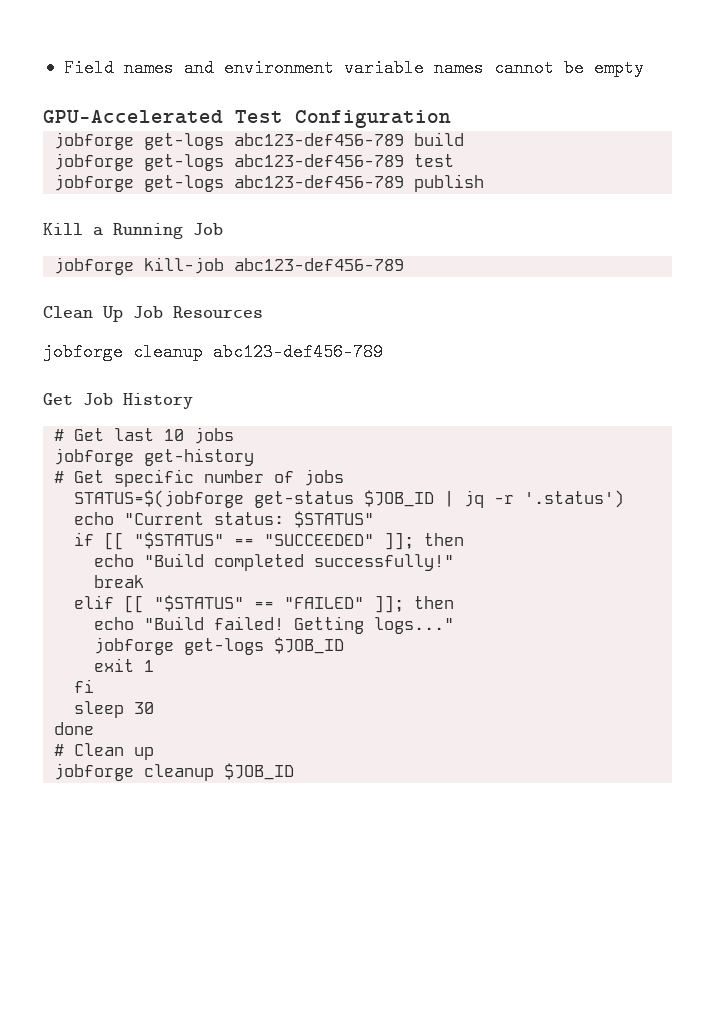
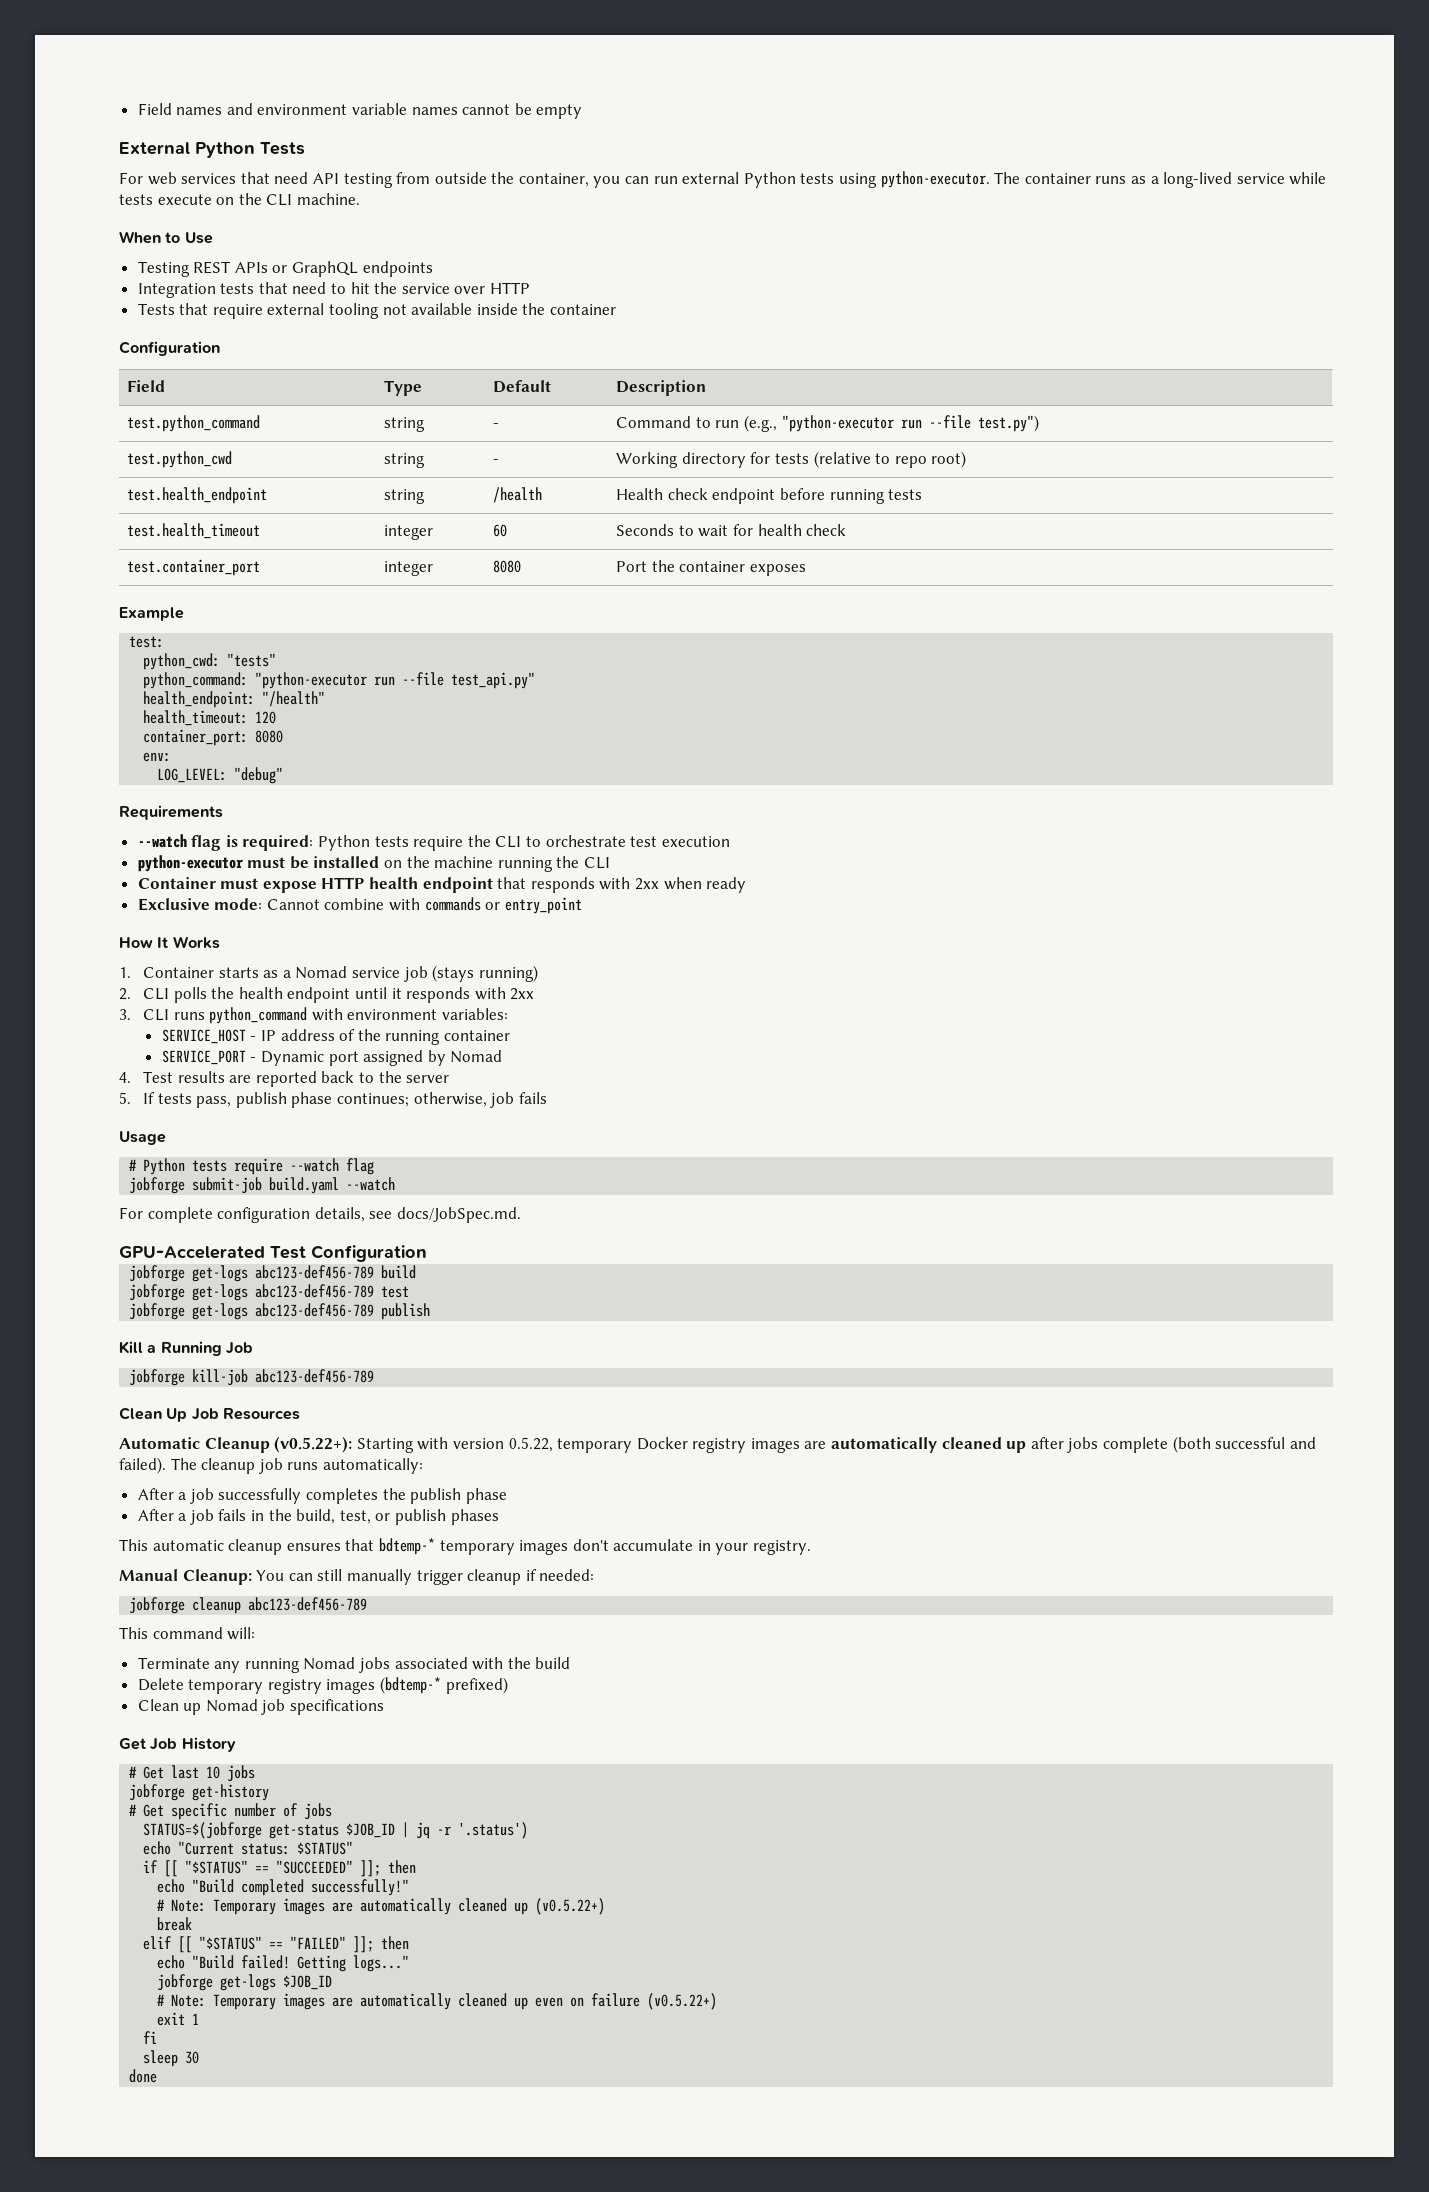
(644, 68) none -> [119,142,305,158] [119,171,1327,188] [119,193,360,206] [119,231,213,244] [137,261,433,277] [137,282,531,298] [137,303,617,319] [119,341,220,356] [127,380,166,392] [384,380,423,396] [493,380,552,393] [616,380,707,396] [127,415,261,432] [384,417,426,432] [493,423,500,428] [616,415,1039,432] [127,451,233,468] [384,453,426,468] [493,459,500,464] [616,451,967,468] [127,487,268,504] [384,489,426,504] [493,487,543,503] [616,488,923,504] [127,523,261,539] [384,525,434,540] [493,524,508,537] [616,524,847,537] [127,559,261,576] [384,561,434,576] [493,560,522,573] [616,560,806,576] [119,607,184,621] [129,636,165,648] [143,653,277,670] [143,672,536,689] [143,691,326,708] [143,710,277,726] [143,729,284,746] [143,752,172,762] [157,767,284,784] [119,805,223,820] [137,834,730,851] [137,855,611,872] [137,877,747,893] [137,897,582,914] [119,936,220,949] [119,965,538,982] [119,987,535,1003] [119,1007,509,1024] [161,1029,510,1045] [161,1050,503,1066] [119,1071,450,1087] [119,1092,547,1108] [119,1131,166,1145] [129,1158,375,1175] [129,1177,396,1194] [119,1207,521,1223] // External Python Tests // For web services that need API testing from outside the container, you can run external Python tests using python-executor. The container runs as a long-lived service while tests execute on the CLI machine. // When to Use // Testing REST APIs or GraphQL endpoints // Integration tests that need to hit the service over HTTP // Tests that require external tooling not available inside the container // Configuration // Field | Type | Default | Description // test.python_command | string | - | Command to run (e.g., "python-executor run --file test.py") // test.python_cwd | string | - | Working directory for tests (relative to repo root) // test.health_endpoint | string | /health | Health check endpoint before running tests // test.health_timeout | integer | 60 | Seconds to wait for health check // test.container_port | integer | 8080 | Port the container exposes // Example // test: // python_cwd: "tests" // python_command: "python-executor run --file test_api.py" // health_endpoint: "/health" // health_timeout: 120 // container_port: 8080 // env: // LOG_LEVEL: "debug" // Requirements // --watch flag is required: Python tests require the CLI to orchestrate test execution // python-executor must be installed on the machine running the CLI // Container must expose HTTP health endpoint that responds with 2xx when ready // Exclusive mode: Cannot combine with commands or entry_point // How It Works // 1. Container starts as a Nomad service job (stays running) // 2. CLI polls the health endpoint until it responds with 2xx // 3. CLI runs python_command with environment variables: // SERVICE_HOST - IP address of the running container // SERVICE_PORT - Dynamic port assigned by Nomad // 4. Test results are reported back to the server // 5. If tests pass, publish phase continues; otherwise, job fails // Usage // # Python tests require --watch flag // jobforge submit-job build.yaml --watch // For complete configuration details, see docs/JobSpec.md.
[43,343,383,361] jobforge cleanup abc123-def456-789 -> [119,1436,1316,1453] [119,1457,423,1474] [137,1488,507,1504] [137,1509,499,1525] [119,1538,812,1555] [119,1569,595,1585] [129,1597,368,1614] [119,1627,256,1640] [137,1657,571,1673] [137,1677,508,1694] [137,1699,385,1715] Automatic Cleanup (v0.5.22+): Starting with version 0.5.22, temporary Docker registry images are automatically cleaned up after jobs complete (both successful and failed). The cleanup job runs automatically: // After a job successfully completes the publish phase // After a job fails in the build, test, or publish phases // This automatic cleanup ensures that bdtemp-* temporary images don't accumulate in your registry. // Manual Cleanup: You can still manually trigger cleanup if needed: // jobforge cleanup abc123-def456-789 // This command will: // Terminate any running Nomad jobs associated with the build // Delete temporary registry images (bdtemp-* prefixed) // Clean up Nomad job specifications
(455, 562) none -> [157,1898,606,1915] // # Note: Temporary images are automatically cleaned up (v0.5.22+)
(345, 645) none -> [157,1993,718,2010] // # Note: Temporary images are automatically cleaned up even on failure (v0.5.22+)
[54,743,155,760] [54,763,295,781] // # Clean up // jobforge cleanup $JOB_ID -> (158, 2076) none

